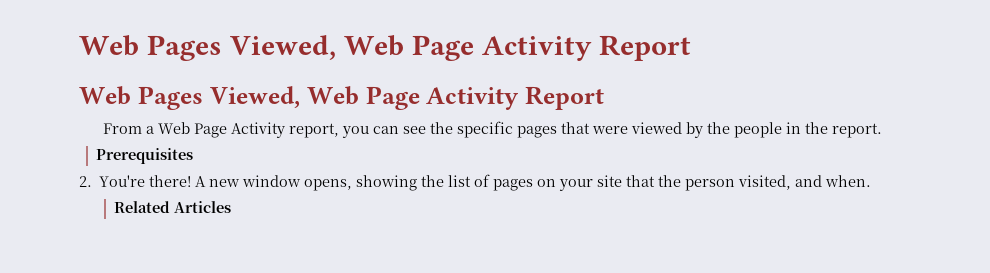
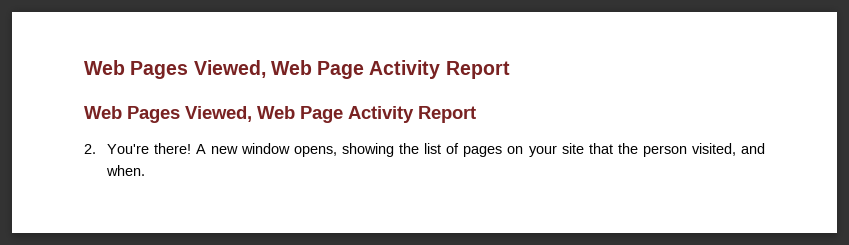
[103,121,883,138] [96,148,194,164] // From a Web Page Activity report, you can see the specific pages that were viewed by the people in the report. // Prerequisites -> (476, 114) none
[113,201,231,213] // Related Articles -> (145, 170) none

